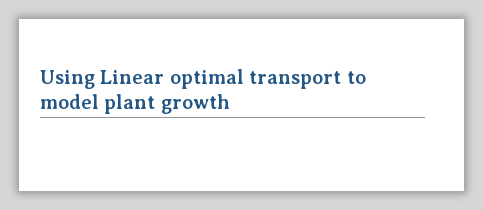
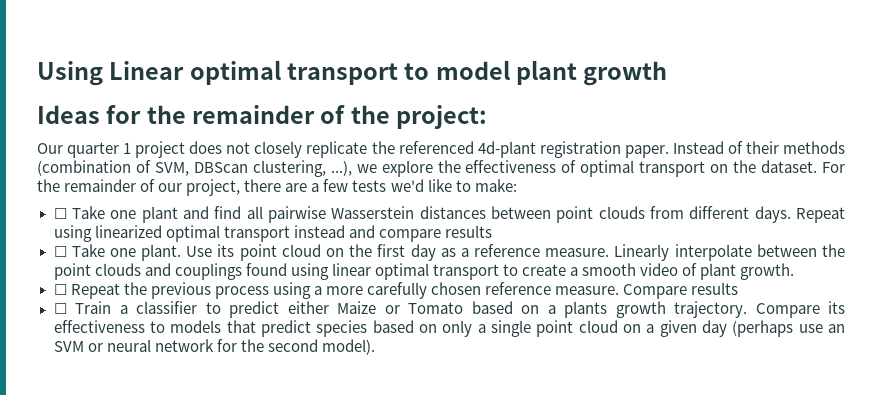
(230, 104) none -> [37,105,488,129] [37,141,845,158] [37,160,845,177] [37,179,517,196] [53,206,845,223] [53,225,492,242] [53,244,846,261] [53,263,795,280] [53,282,739,299] [53,301,845,318] [53,320,846,337] [53,339,375,355] // Ideas for the remainder of the project: // Our quarter 1 project does not closely replicate the referenced 4d-plant registration paper. Instead of their methods (combination of SVM, DBScan clustering, ...), we explore the effectiveness of optimal transport on the dataset. For the remainder of our project, there are a few tests we'd like to make: // ☐ Take one plant and find all pairwise Wasserstein distances between point clouds from different days. Repeat using linearized optimal transport instead and compare results // ☐ Take one plant. Use its point cloud on the first day as a reference measure. Linearly interpolate between the point clouds and couplings found using linear optimal transport to create a smooth video of plant growth. // ☐ Repeat the previous process using a more carefully chosen reference measure. Compare results // ☐ Train a classifier to predict either Maize or Tomato based on a plants growth trajectory. Compare its effectiveness to models that predict species based on only a single point cloud on a given day (perhaps use an SVM or neural network for the second model).

